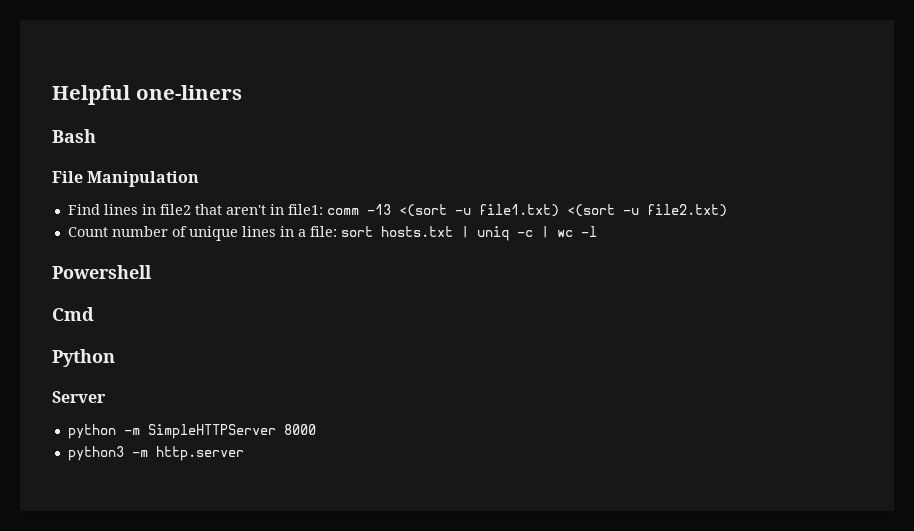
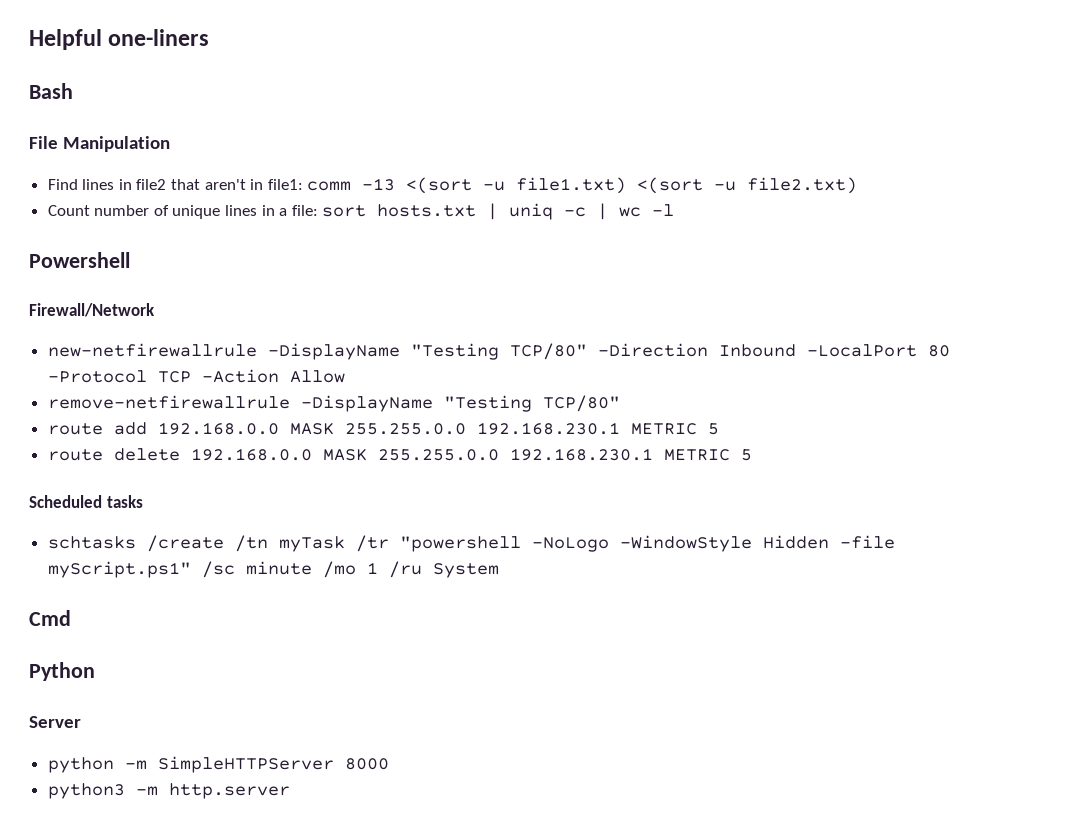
(152, 272) none -> [29,303,155,317] [47,343,950,360] [47,369,345,383] [47,395,620,412] [47,422,719,435] [47,448,752,461] [29,495,143,508] [47,535,895,552] [47,561,499,578] // Firewall/Network // new-netfirewallrule -DisplayName "Testing TCP/80" -Direction Inbound -LocalPort 80 -Protocol TCP -Action Allow // remove-netfirewallrule -DisplayName "Testing TCP/80" // route add 192.168.0.0 MASK 255.255.0.0 192.168.230.1 METRIC 5 // route delete 192.168.0.0 MASK 255.255.0.0 192.168.230.1 METRIC 5 // Scheduled tasks // schtasks /create /tn myTask /tr "powershell -NoLogo -WindowStyle Hidden -file myScript.ps1" /sc minute /mo 1 /ru System

